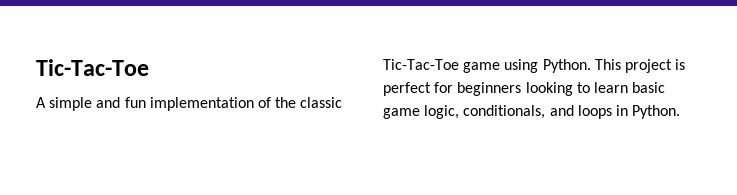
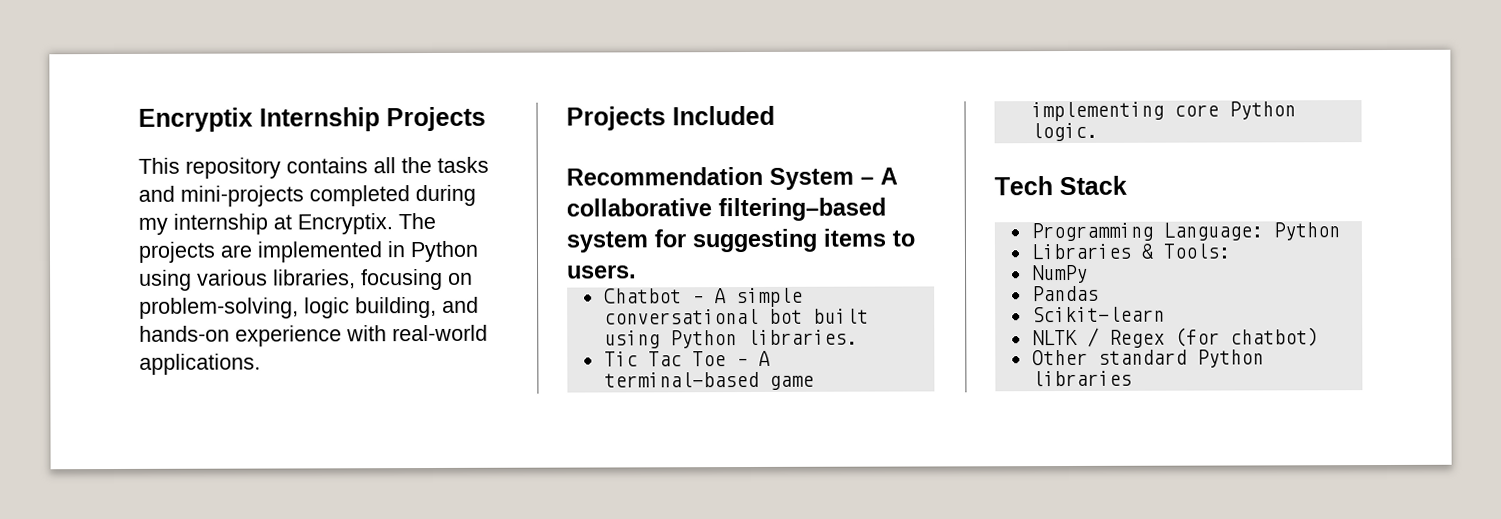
[36,59,149,76] [36,97,343,111] [383,59,686,73] [383,82,666,96] [383,105,681,119] Tic-Tac-Toe // A simple and fun implementation of the classic Tic-Tac-Toe game using Python. This project is perfect for beginners looking to learn basic game logic, conditionals, and loops in Python. -> [138,106,486,132] [138,156,489,179] [138,184,476,207] [138,212,436,235] [138,240,479,263] [139,268,473,291] [139,296,479,319] [139,324,488,347] [139,353,261,375] [566,105,775,131] [566,166,898,190] [566,197,886,222] [566,228,915,253] [567,265,637,279] [603,287,803,308] [603,308,869,325] [603,329,858,349] [603,350,770,367] [603,371,814,390] [1030,101,1296,122] [1030,122,1098,142] [994,175,1127,196] [1030,222,1340,242] [1030,243,1230,260] [1031,264,1088,284] [1031,285,1099,302] [1031,306,1165,323] [1031,327,1319,348] [1031,349,1264,368] [1031,370,1132,387] Encryptix Internship Projects // This repository contains all the tasks and mini-projects completed during my internship at Encryptix. The projects are implemented in Python using various libraries, focusing on problem-solving, logic building, and hands-on experience with real-world applications. // Projects Included // Recommendation System – A collaborative filtering–based system for suggesting items to users. // Chatbot – A simple conversational bot built using Python libraries. // Tic Tac Toe – A terminal-based game implementing core Python logic. // Tech Stack // Programming Language: Python // Libraries & Tools: // NumPy // Pandas // Scikit-learn // NLTK / Regex (for chatbot) // Other standard Python libraries

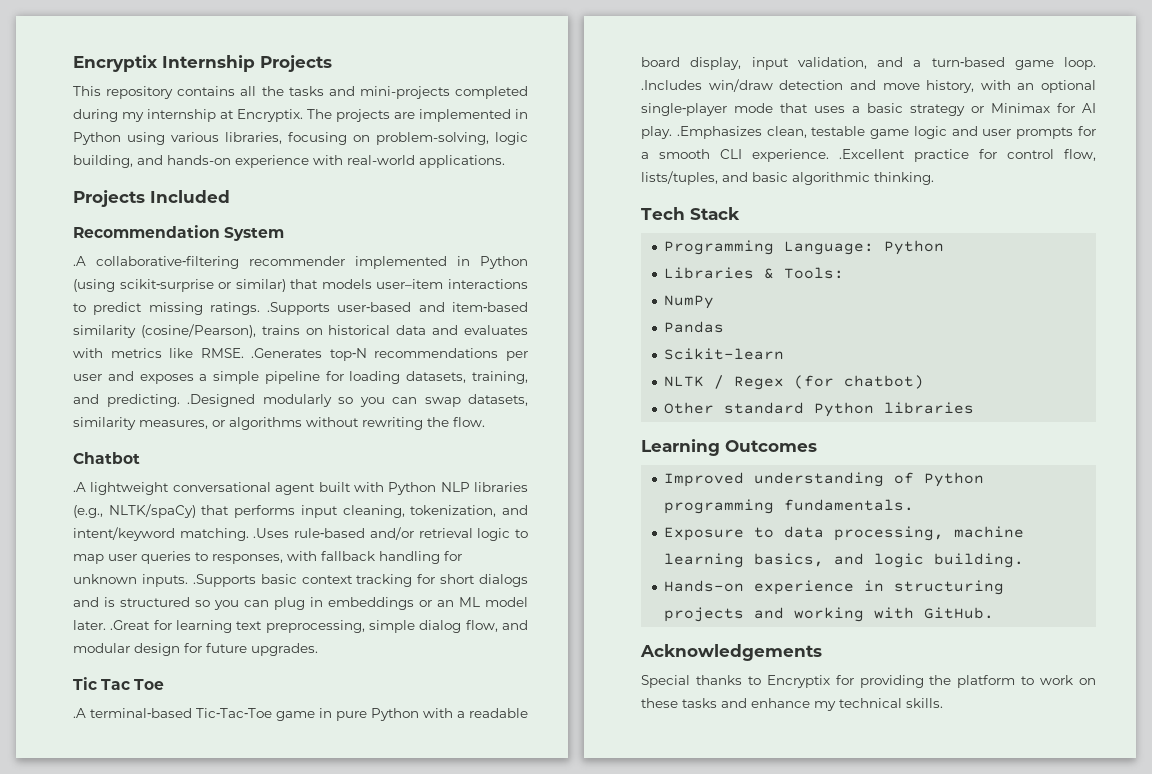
[860,167,898,185] [566,197,886,222] [566,228,915,253] [567,265,637,279] [603,287,803,308] [603,308,869,325] [603,329,858,349] [603,350,770,367] [603,371,814,390] [1030,101,1296,122] [1030,122,1098,142] – A collaborative filtering–based system for suggesting items to users. // Chatbot – A simple conversational bot built using Python libraries. // Tic Tac Toe – A terminal-based game implementing core Python logic. -> [73,256,528,269] [73,279,528,292] [73,302,528,315] [73,324,528,338] [73,348,528,361] [73,371,528,384] [73,394,528,407] [73,417,485,430] [73,452,140,464] [73,482,528,495] [73,504,528,518] [73,527,528,541] [73,551,462,564] [73,574,528,587] [73,597,528,610] [73,620,528,633] [73,643,318,656] [73,677,165,690] [73,708,528,721] [641,57,1096,70] [641,79,1096,93] [641,103,1096,116] [641,126,1096,139] [641,149,1096,162] [641,171,934,185] // .A collaborative‑filtering recommender implemented in Python (using scikit‑surprise or similar) that models user–item interactions to predict missing ratings. .Supports user‑based and item‑based similarity (cosine/Pearson), trains on historical data and evaluates with metrics like RMSE. .Generates top‑N recommendations per user and exposes a simple pipeline for loading datasets, training, and predicting. .Designed modularly so you can swap datasets, similarity measures, or algorithms without rewriting the flow. // Chatbot // .A lightweight conversational agent built with Python NLP libraries (e.g., NLTK/spaCy) that performs input cleaning, tokenization, and intent/keyword matching. .Uses rule‑based and/or retrieval logic to map user queries to responses, with fallback handling for unknown inputs. .Supports basic context tracking for short dialogs and is structured so you can plug in embeddings or an ML model later. .Great for learning text preprocessing, simple dialog flow, and modular design for future upgrades. // Tic Tac Toe // .A terminal‑based Tic‑Tac‑Toe game in pure Python with a readable board display, input validation, and a turn‑based game loop. .Includes win/draw detection and move history, with an optional single‑player mode that uses a basic strategy or Minimax for AI play. .Emphasizes clean, testable game logic and user prompts for a smooth CLI experience. .Excellent practice for control flow, lists/tuples, and basic algorithmic thinking.
(1132, 378) none -> [641,439,817,456] [663,472,984,487] [663,499,914,514] [663,526,1024,541] [663,553,1024,568] [663,580,1004,595] [663,607,994,622] [640,644,822,661] [641,675,1096,688] [641,698,943,711] // Learning Outcomes // Improved understanding of Python programming fundamentals. // Exposure to data processing, machine learning basics, and logic building. // Hands-on experience in structuring projects and working with GitHub. // Acknowledgements // Special thanks to Encryptix for providing the platform to work on these tasks and enhance my technical skills.

